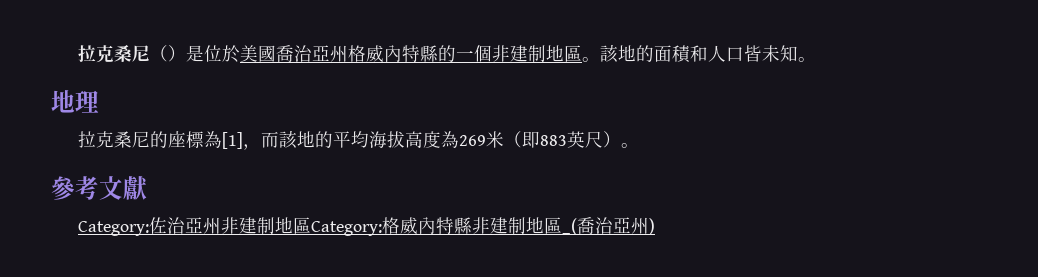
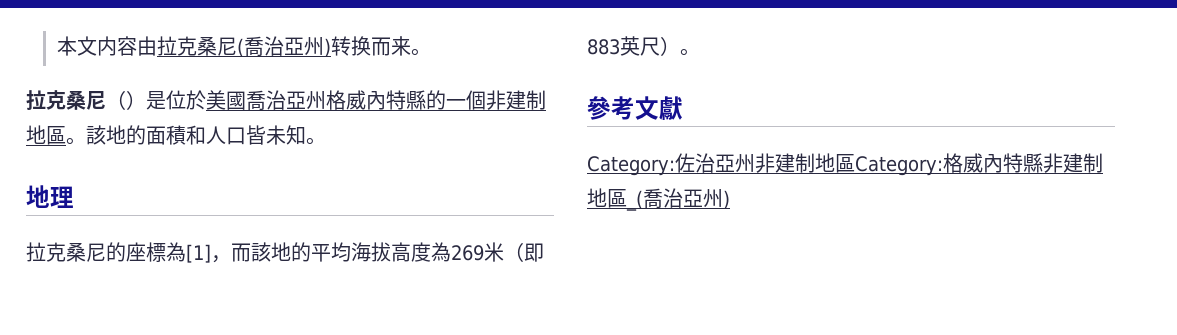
(77, 53) none -> [56,36,431,57] 本文内容由拉克桑尼(喬治亞州)转换而来。 //

